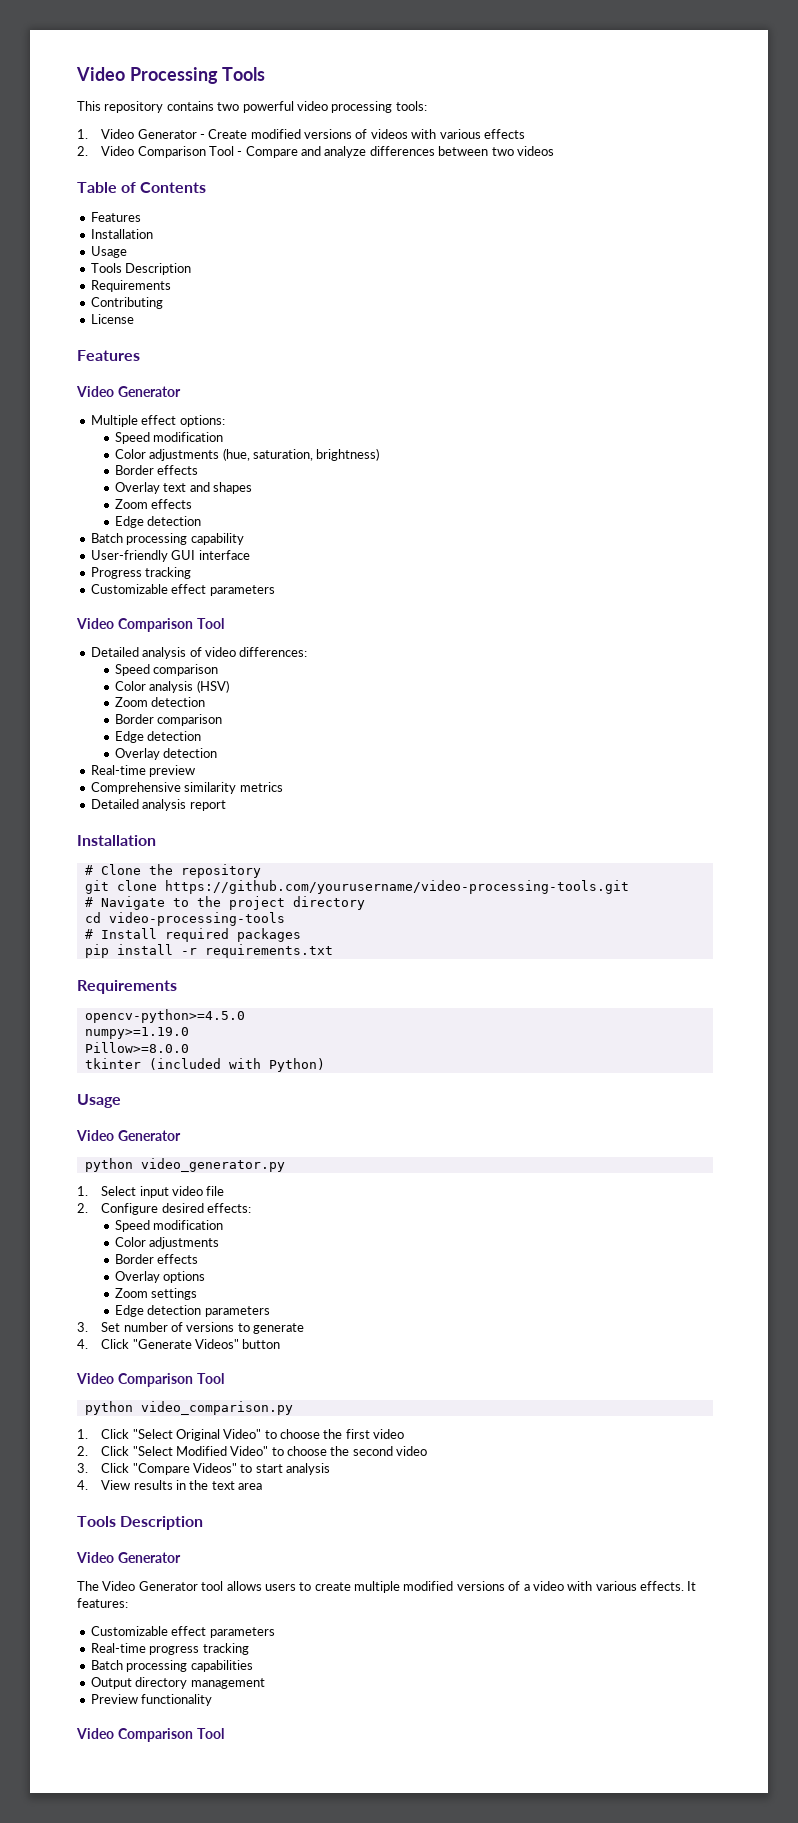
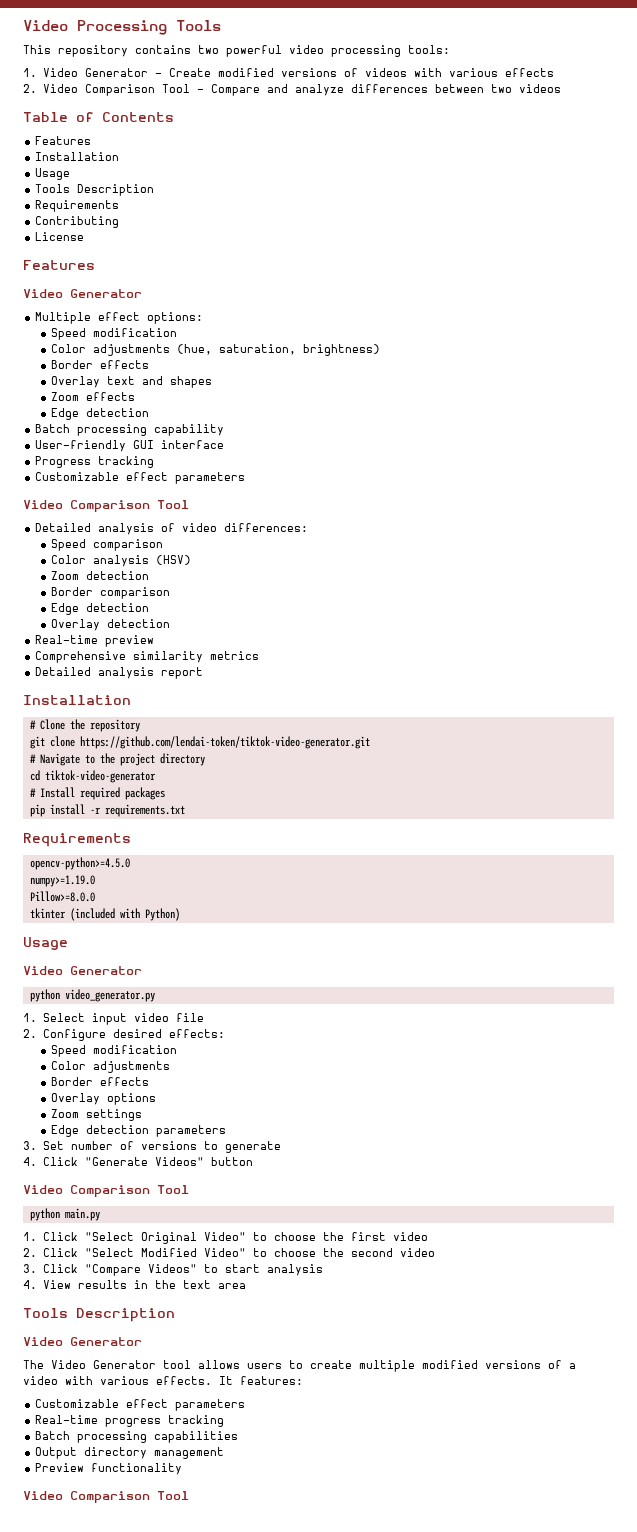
[164,880,629,894] https://github.com/yourusername/video-processing-tools.git -> [79,736,370,749] https://github.com/lendai-token/tiktok-video-generator.git
[108,912,285,926] video-processing-tools -> [44,770,156,783] tiktok-video-generator
[140,1401,293,1415] video_comparison.py -> [64,1208,100,1221] main.py

